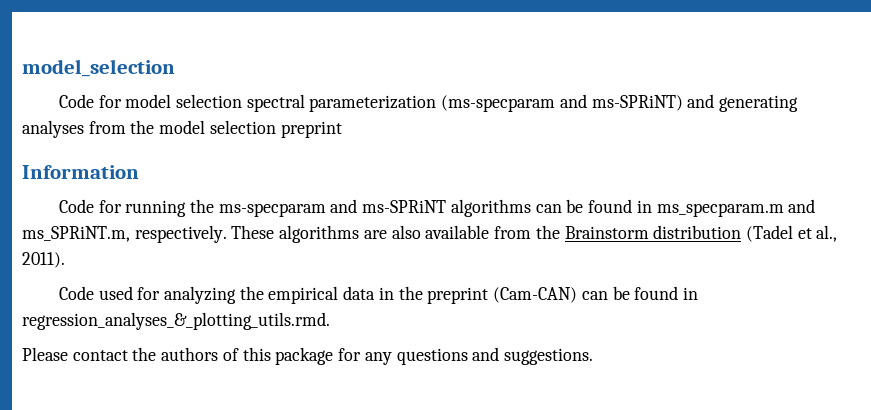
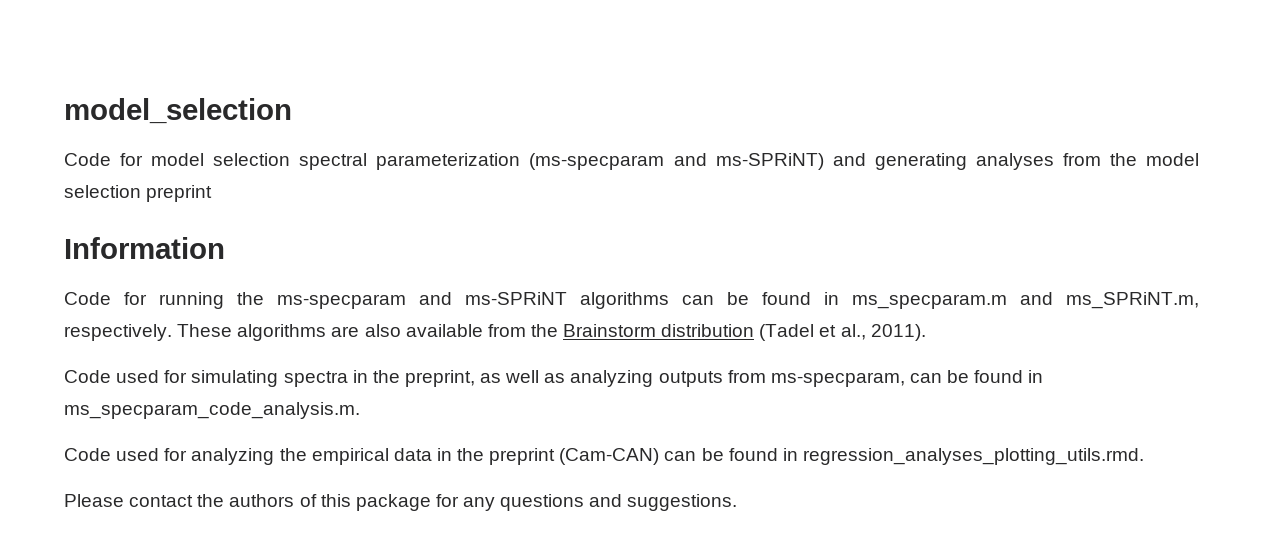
(65, 260) none -> [64,370,1044,387] [64,402,360,419] // Code used for simulating spectra in the preprint, as well as analyzing outputs from ms-specparam, can be found in ms_specparam_code_analysis.m.
[22,312,330,330] regression_analyses_&_plotting_utils.rmd. -> [802,448,1144,465] regression_analyses_plotting_utils.rmd.

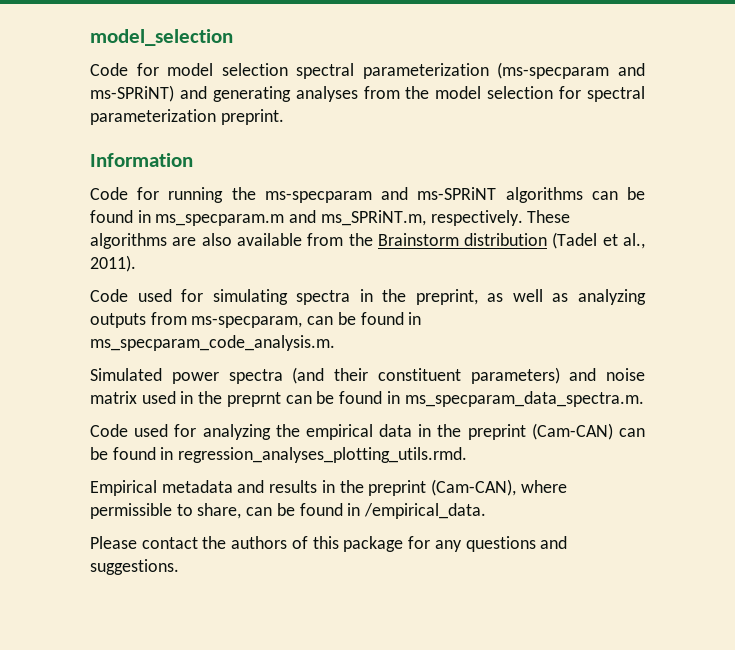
[146,185,213,202] preprint -> [559,86,646,102] [90,109,284,125] for spectral parameterization preprint.
(360, 410) none -> [90,367,645,384] [90,391,644,407] // Simulated power spectra (and their constituent parameters) and noise matrix used in the preprnt can be found in ms_specparam_data_spectra.m.
(1144, 456) none -> [90,479,567,496] [90,503,487,519] // Empirical metadata and results in the preprint (Cam-CAN), where permissible to share, can be found in /empirical_data.

